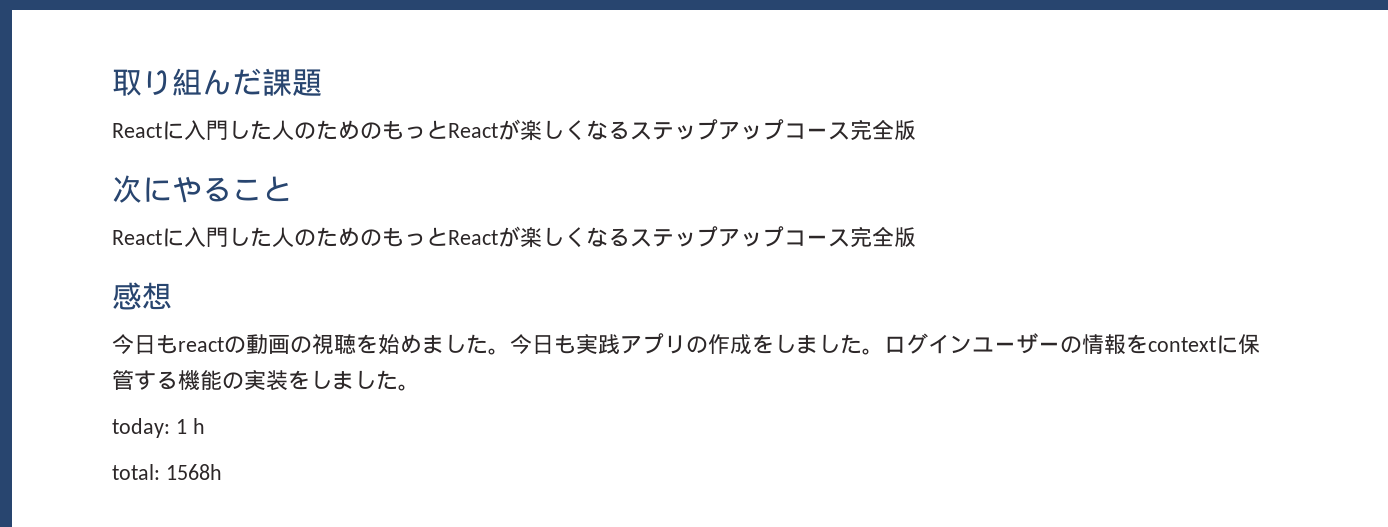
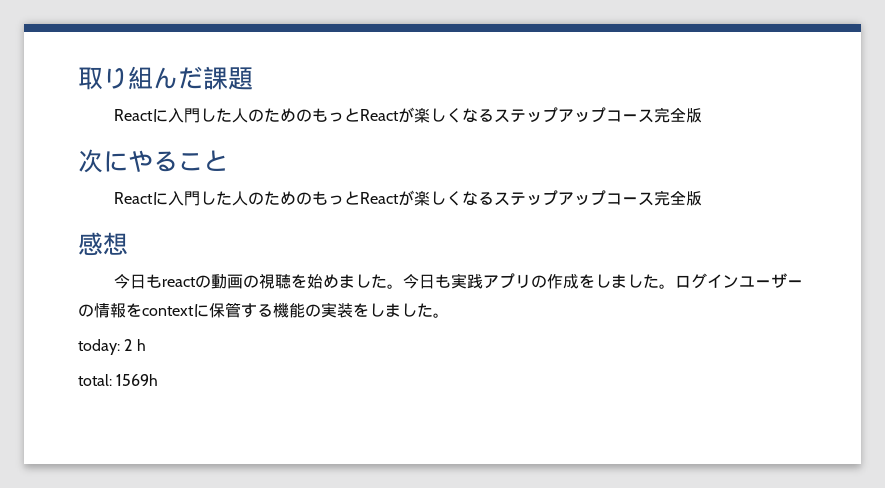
[175,419,187,434] 1 -> [124,339,133,351] 2
[165,464,222,480] 1568h -> [116,374,159,386] 1569h

